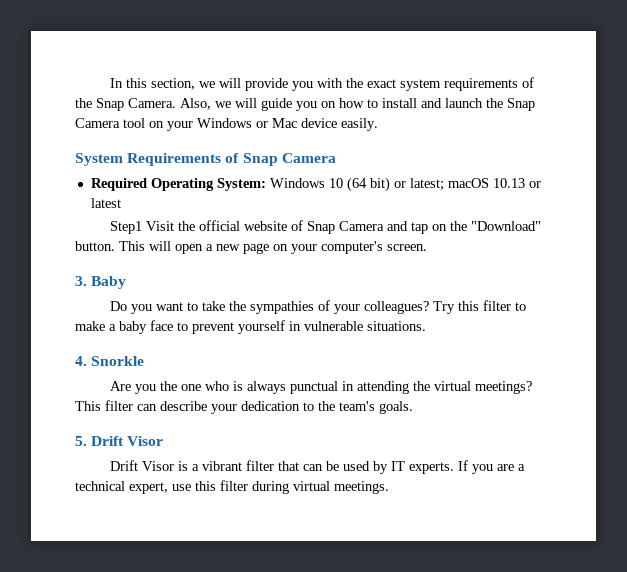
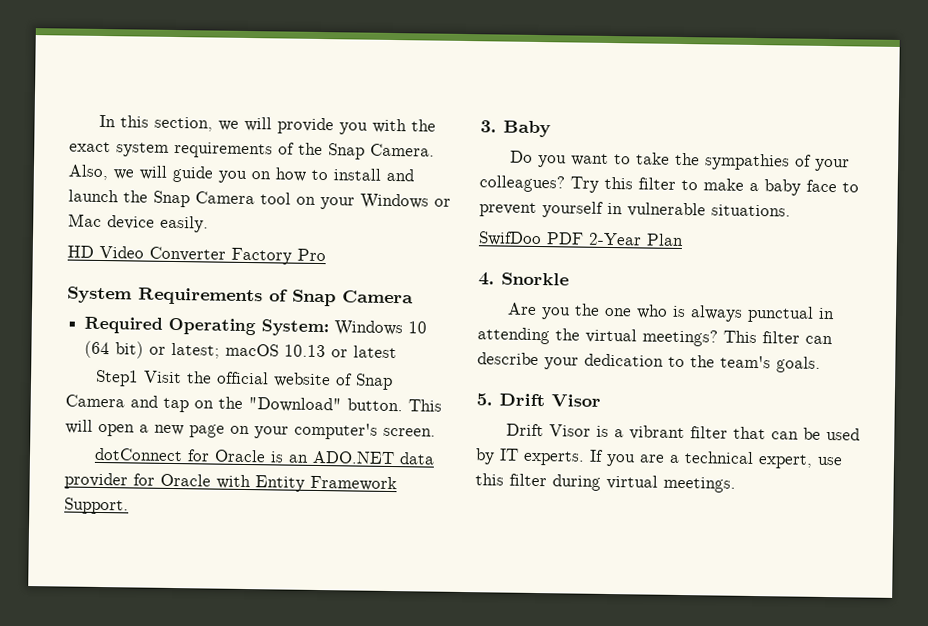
(378, 124) none -> [67,245,326,265] // HD Video Converter Factory Pro
(427, 247) none -> [93,447,435,465] [64,472,397,492] [64,497,129,515] // dotConnect for Oracle is an ADO.NET data provider for Oracle with Entity Framework Support.
(426, 326) none -> [478,231,684,247] // SwifDoo PDF 2-Year Plan

